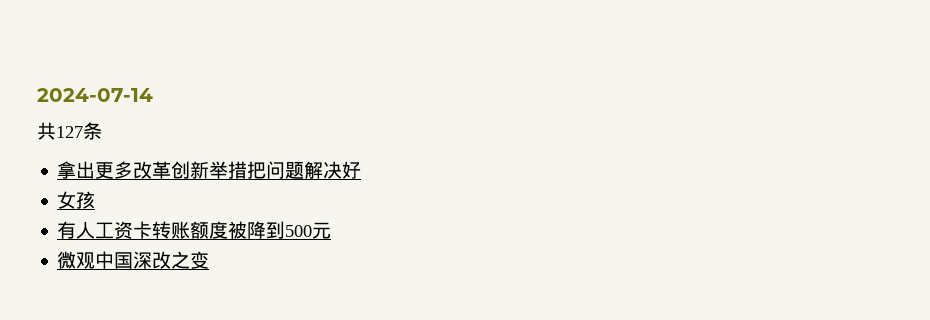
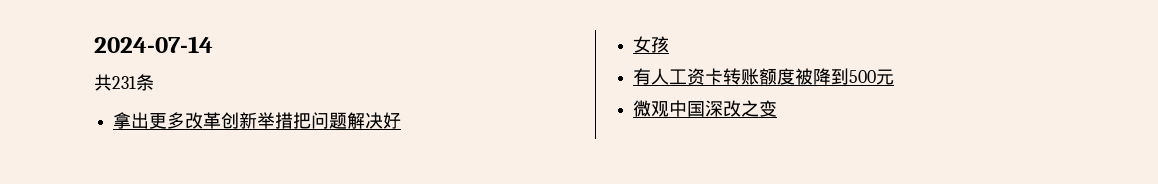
[56,126,83,138] 127 -> [112,76,136,89] 231

